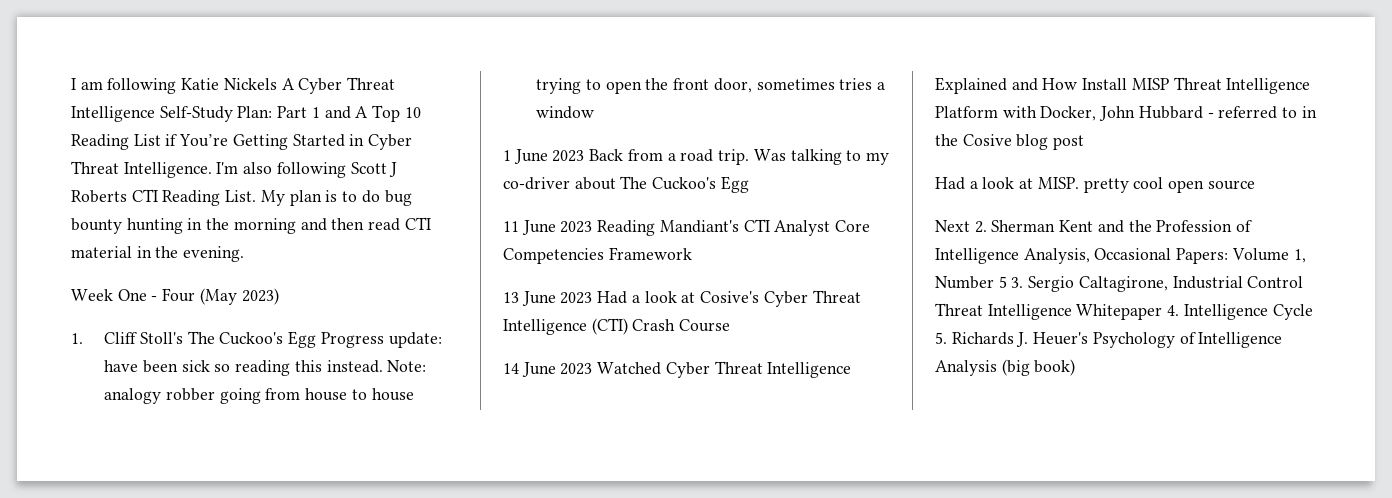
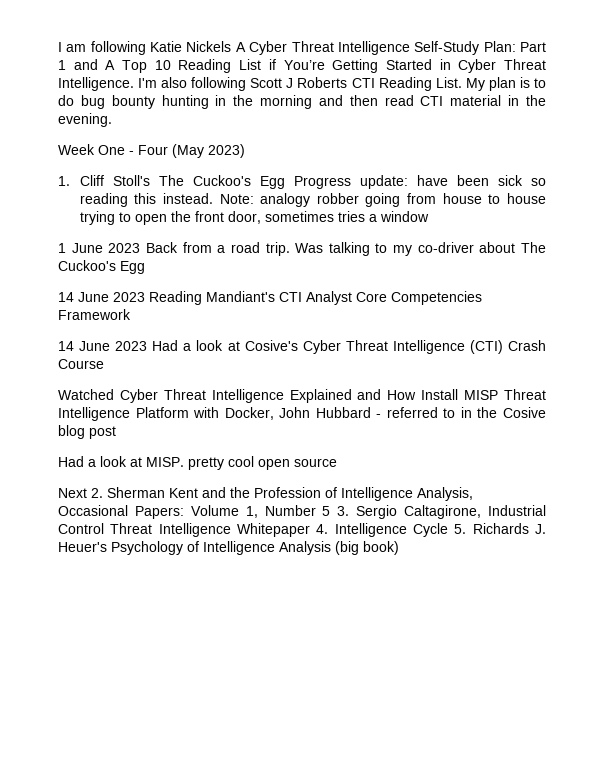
[503,221,519,232] 11 -> [58,292,74,302] 14
[503,292,519,303] 13 -> [58,341,74,351] 14
[503,362,593,377] 14 June 2023 -> (104, 364) none

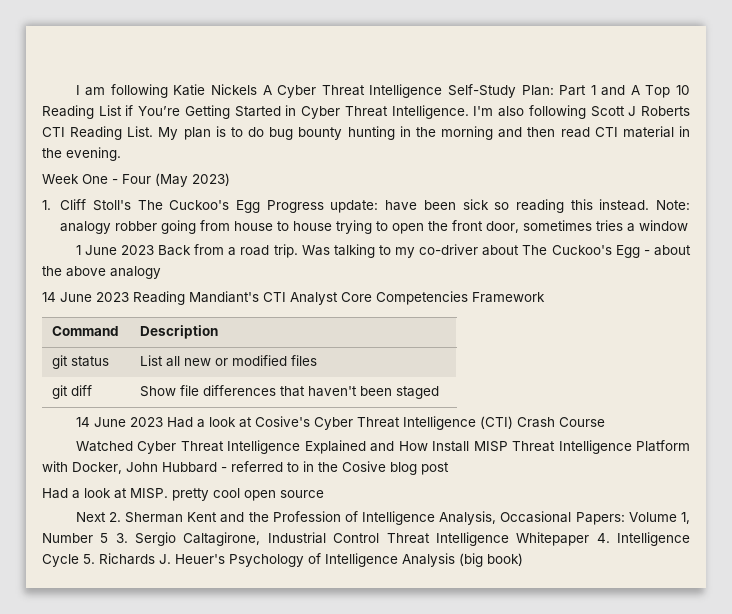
(145, 267) none -> [643,245,692,256] [42,266,161,279] - about the above analogy
(131, 314) none -> [52,326,120,336] [140,325,219,339] [52,355,110,369] [140,355,318,367] [52,385,93,399] [140,385,440,399] // Command | Description // git status | List all new or modified files // git diff | Show file differences that haven't been staged

